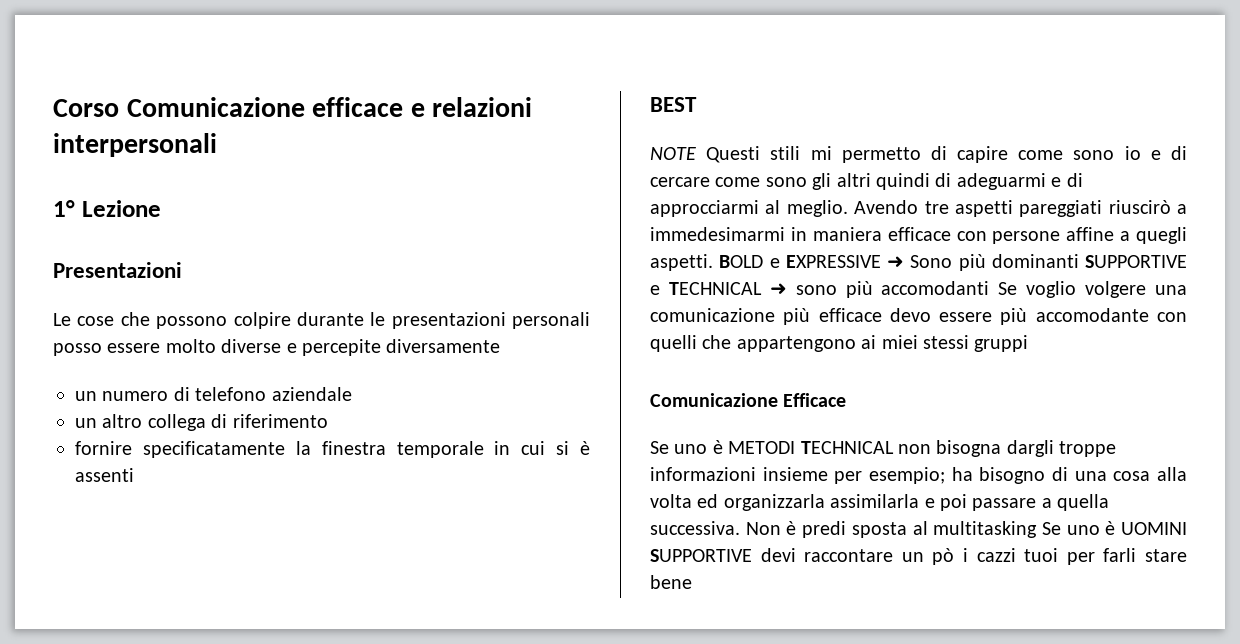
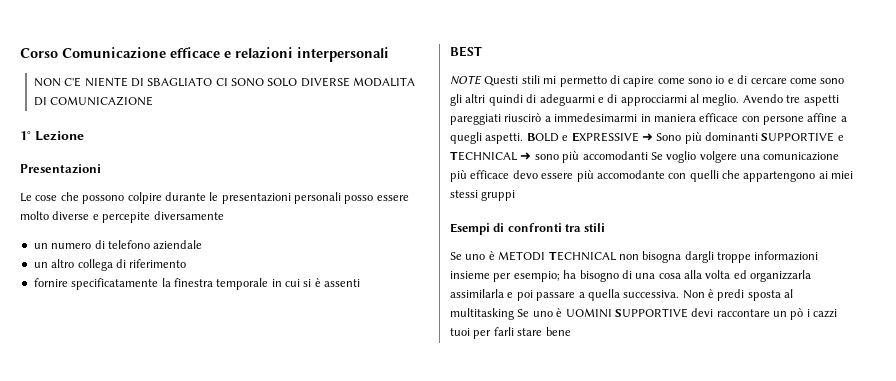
(217, 145) none -> [33,77,416,87] [33,96,154,106] // NON C'E NIENTE DI SBAGLIATO CI SONO SOLO DIVERSE MODALITA DI COMUNICAZIONE
[650,393,847,407] Comunicazione Efficace -> [450,223,605,235] Esempi di confronti tra stili

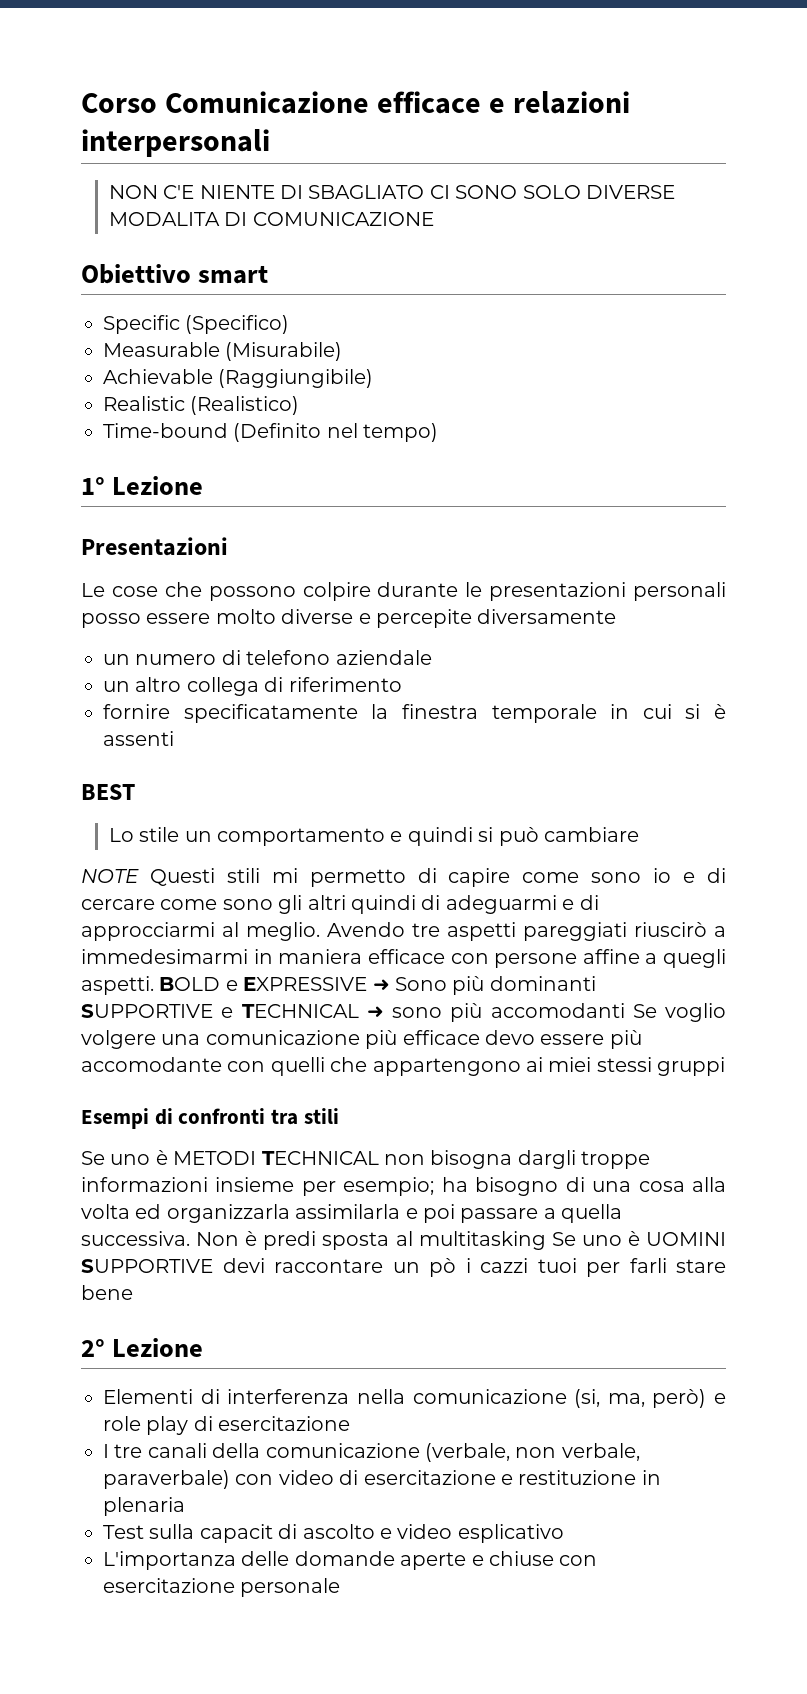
(154, 101) none -> [81,264,269,284] [103,315,290,334] [103,342,343,361] [103,369,374,388] [103,396,300,415] [103,423,439,442] // Obiettivo smart // Specific (Specifico) // Measurable (Misurabile) // Achievable (Raggiungibile) // Realistic (Realistico) // Time-bound (Definito nel tempo)
(482, 51) none -> [108,827,640,846] // Lo stile un comportamento e quindi si può cambiare
(571, 331) none -> [81,1338,204,1357] [103,1389,726,1408] [103,1416,351,1435] [103,1443,640,1462] [103,1470,661,1489] [103,1497,185,1516] [103,1524,564,1543] [103,1551,598,1570] [103,1578,341,1597] // 2° Lezione // Elementi di interferenza nella comunicazione (si, ma, però) e role play di esercitazione // I tre canali della comunicazione (verbale, non verbale, paraverbale) con video di esercitazione e restituzione in plenaria // Test sulla capacit di ascolto e video esplicativo // L'importanza delle domande aperte e chiuse con esercitazione personale

